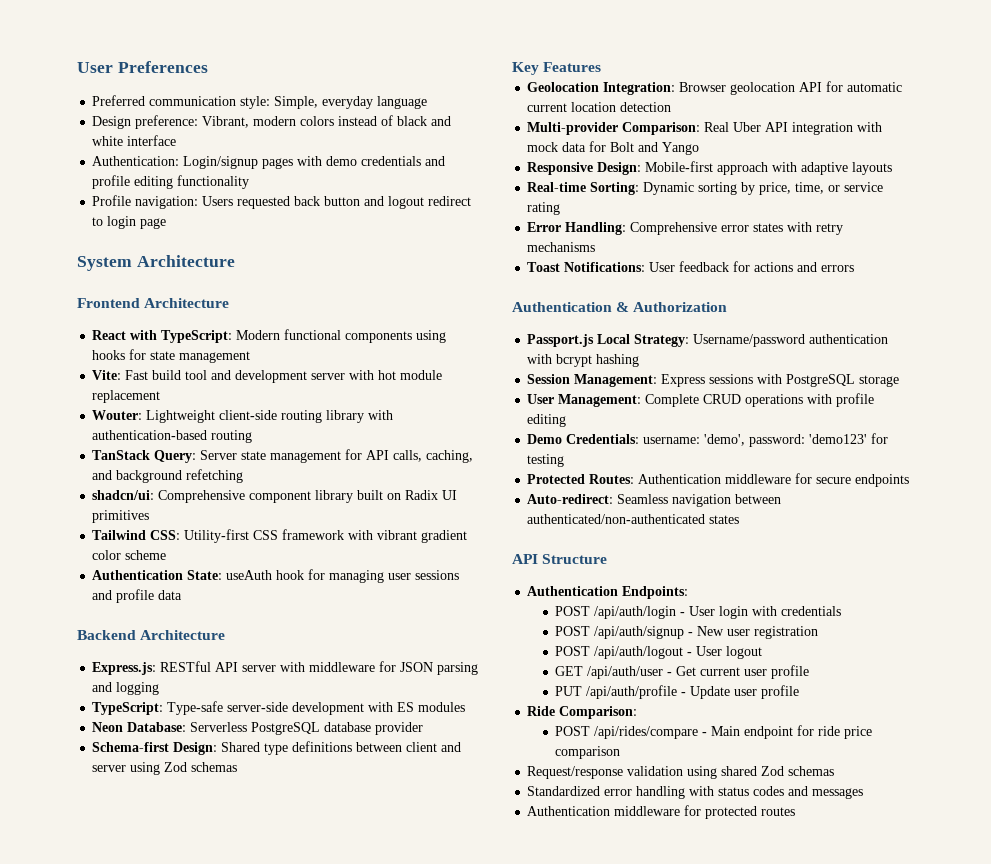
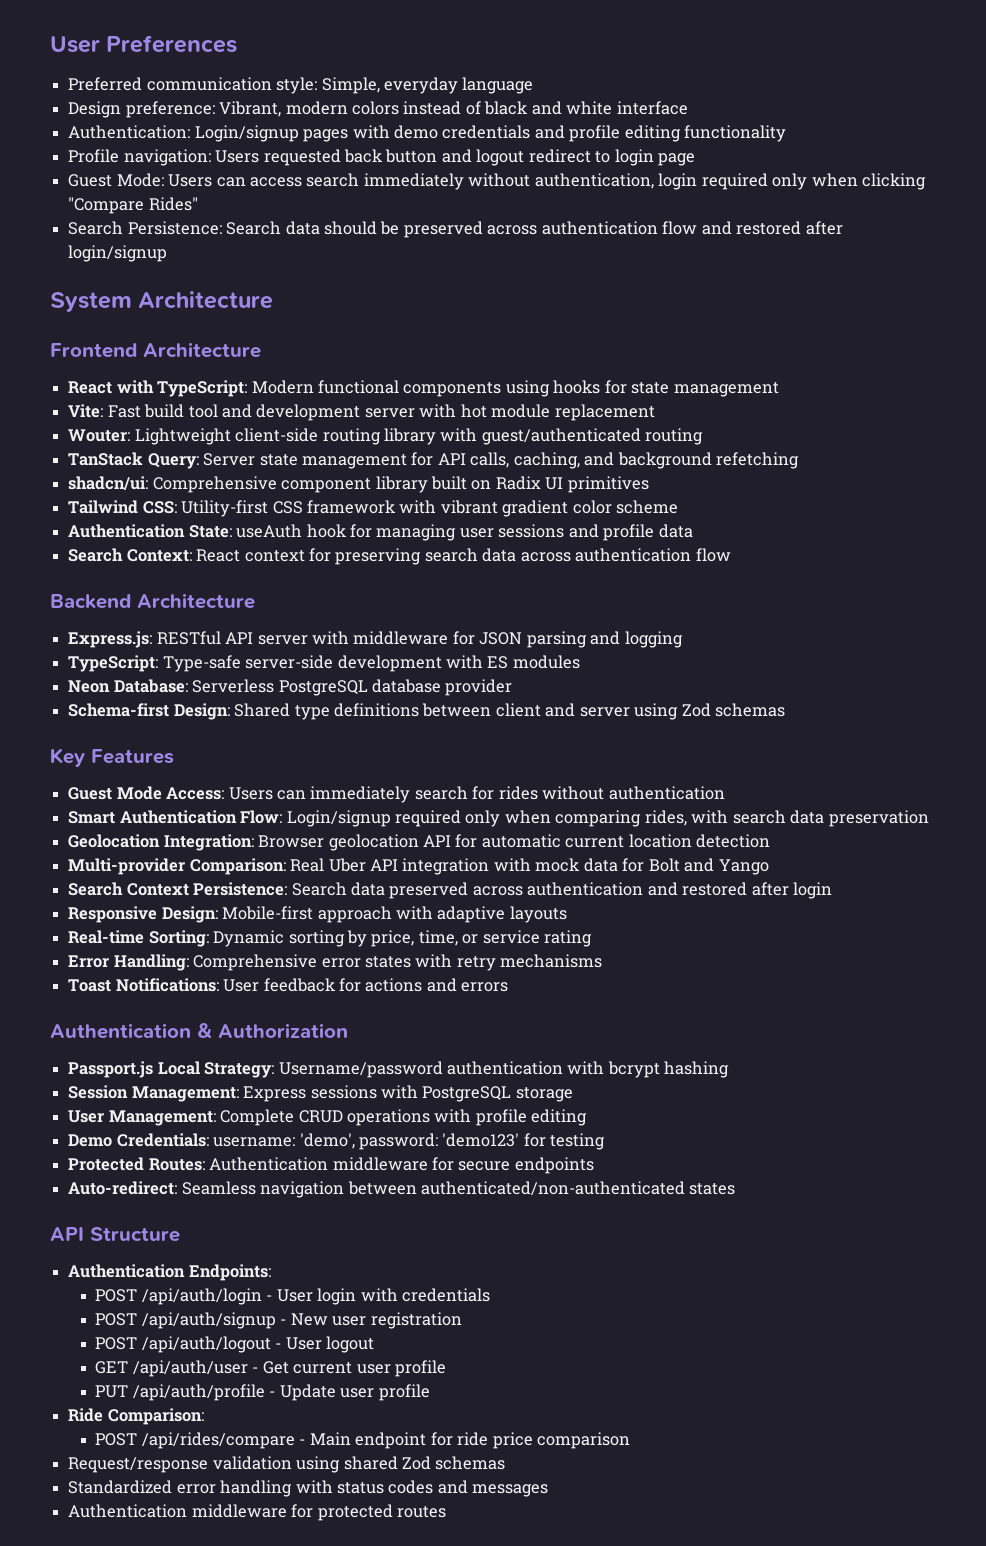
(167, 223) none -> [68,173,927,190] [68,197,198,214] [68,221,843,238] [68,245,168,262] // Guest Mode: Users can access search immediately without authentication, login required only when clicking "Compare Rides" // Search Persistence: Search data should be preserved across authentication flow and restored after login/signup
[92,430,208,440] authentication-based -> [481,428,641,445] guest/authenticated
(183, 595) none -> [68,548,731,565] // Search Context: React context for preserving search data across authentication flow
(602, 67) none -> [68,786,725,803] [68,810,929,827] // Guest Mode Access: Users can immediately search for rides without authentication // Smart Authentication Flow: Login/signup required only when comparing rides, with search data preservation
(700, 148) none -> [68,882,833,899] // Search Context Persistence: Search data preserved across authentication and restored after login

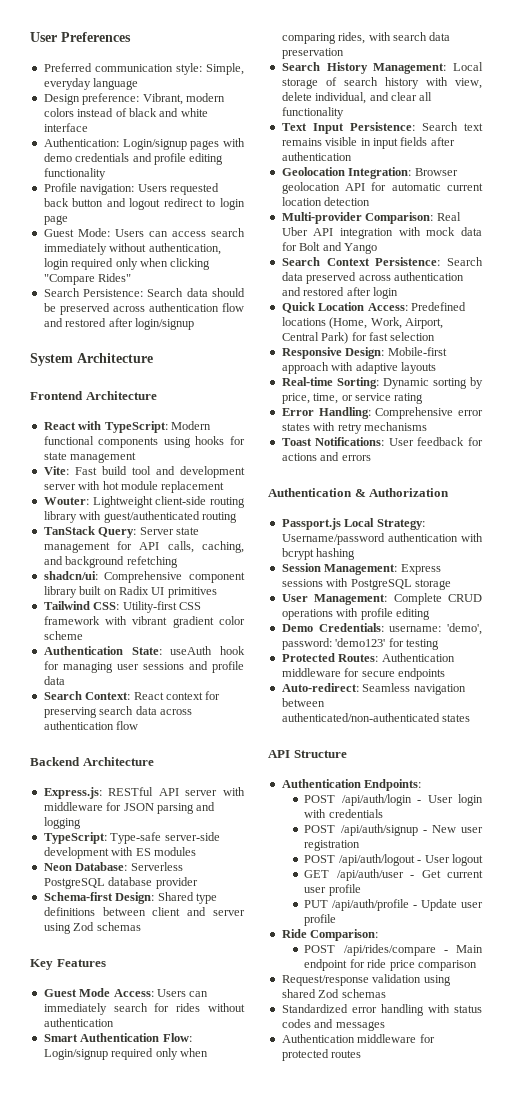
(929, 818) none -> [281,62,483,74] [281,77,482,89] [281,92,433,104] [281,107,344,119] [281,122,483,134] [281,137,455,149] [281,152,352,161] // Search History Management: Local storage of search history with view, delete individual, and clear all functionality // Text Input Persistence: Search text remains visible in input fields after authentication
(833, 890) none -> [281,302,466,313] [281,317,443,329] [281,332,436,344] // Quick Location Access: Predefined locations (Home, Work, Airport, Central Park) for fast selection

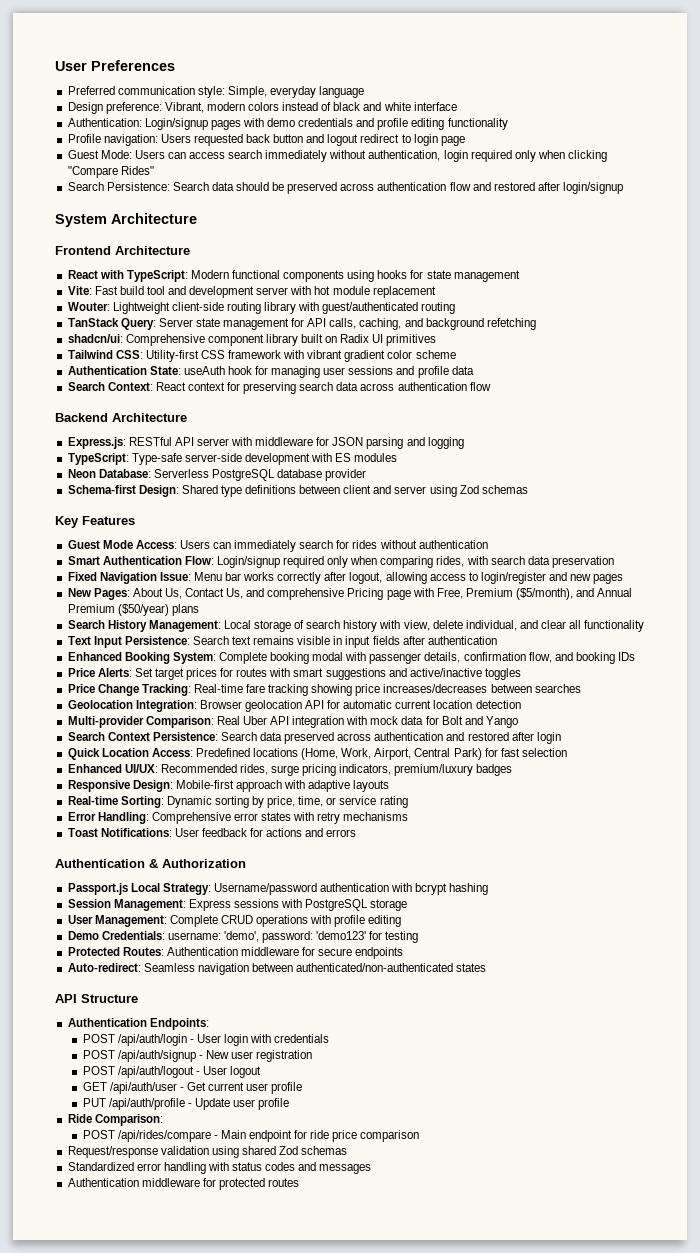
(344, 53) none -> [67,572,624,584] [67,588,633,600] [67,604,199,616] // Fixed Navigation Issue: Menu bar works correctly after logout, allowing access to login/register and new pages // New Pages: About Us, Contact Us, and comprehensive Pricing page with Free, Premium ($5/month), and Annual Premium ($50/year) plans
(352, 156) none -> [67,652,636,664] [67,668,521,680] [67,684,581,696] // Enhanced Booking System: Complete booking modal with passenger details, confirmation flow, and booking IDs // Price Alerts: Set target prices for routes with smart suggestions and active/inactive toggles // Price Change Tracking: Real-time fare tracking showing price increases/decreases between searches
(436, 336) none -> [67,764,513,776] // Enhanced UI/UX: Recommended rides, surge pricing indicators, premium/luxury badges

